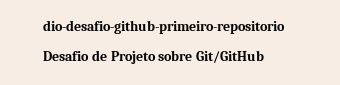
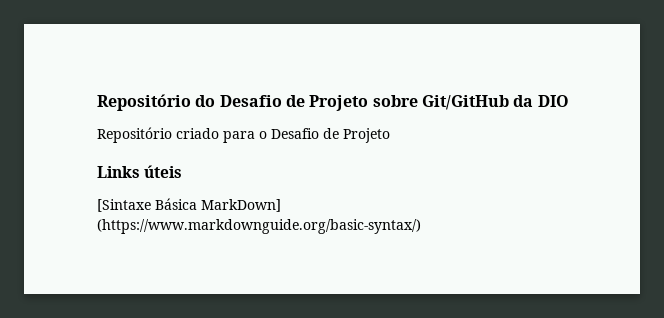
[43,20,285,34] dio-desafio-github-primeiro-repositorio // -> [97,94,216,111] Repositório do
(265, 56) none -> [513,95,569,107] [97,127,390,143] [97,165,183,178] [97,198,281,212] [97,219,421,234] da DIO // Repositório criado para o Desafio de Projeto // Links úteis // [Sintaxe Básica MarkDown] (https://www.markdownguide.org/basic-syntax/)

